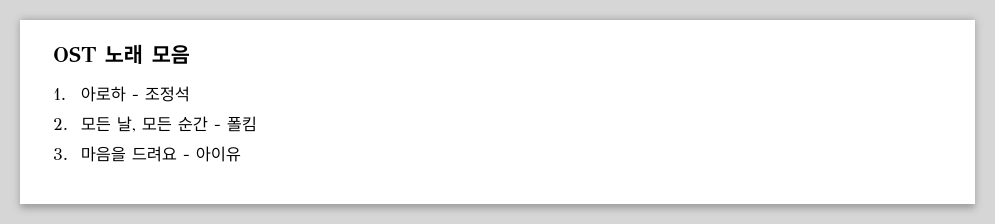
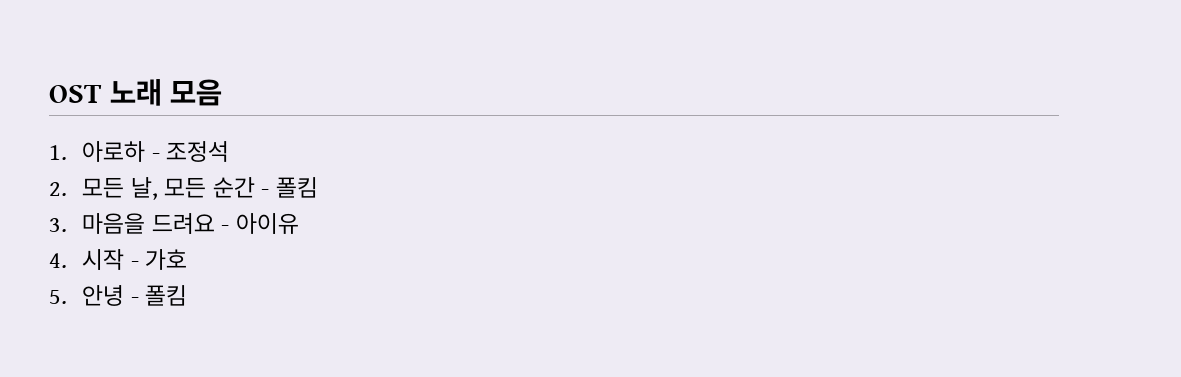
(241, 154) none -> [49,249,188,270] [49,285,188,306] // 4. 시작 - 가호 // 5. 안녕 - 폴킴

